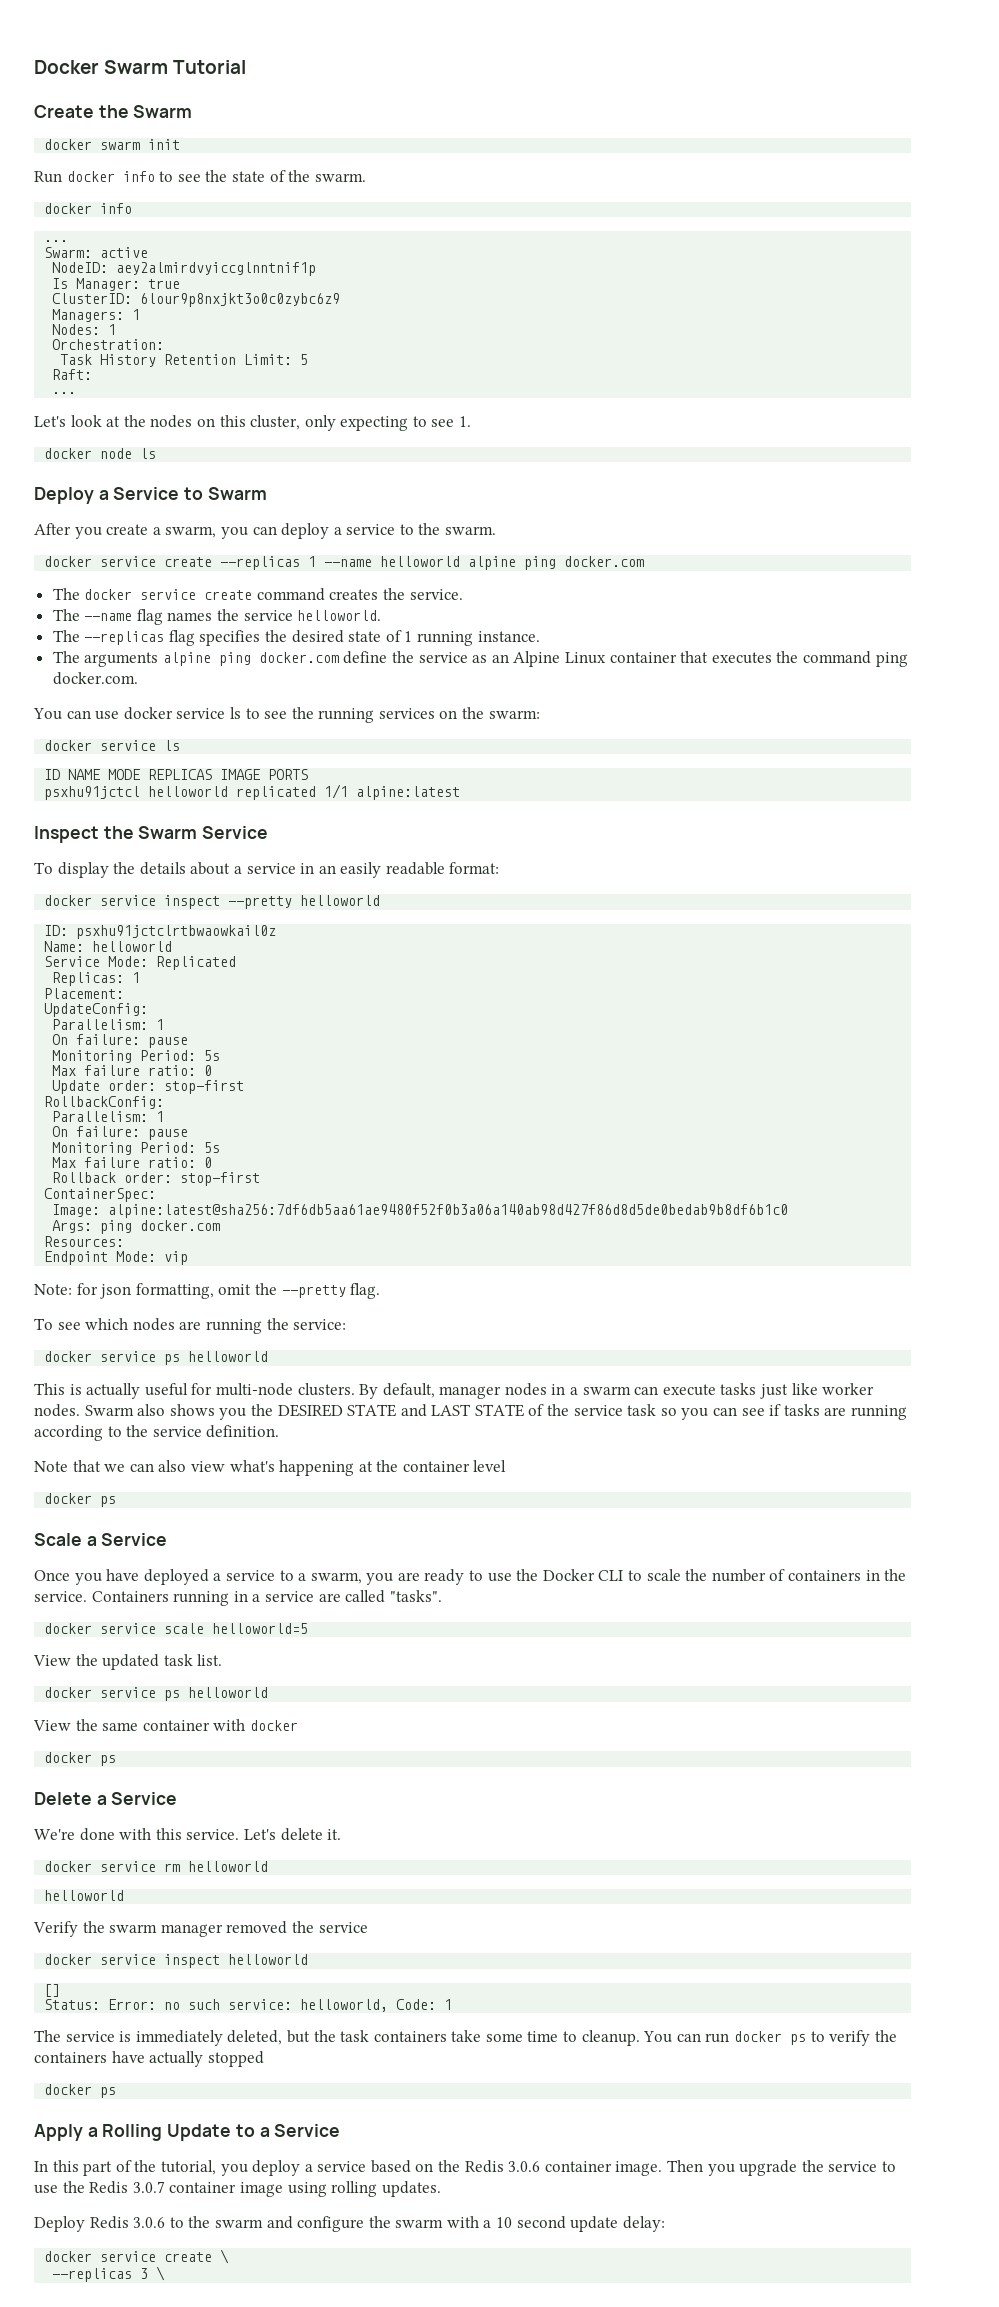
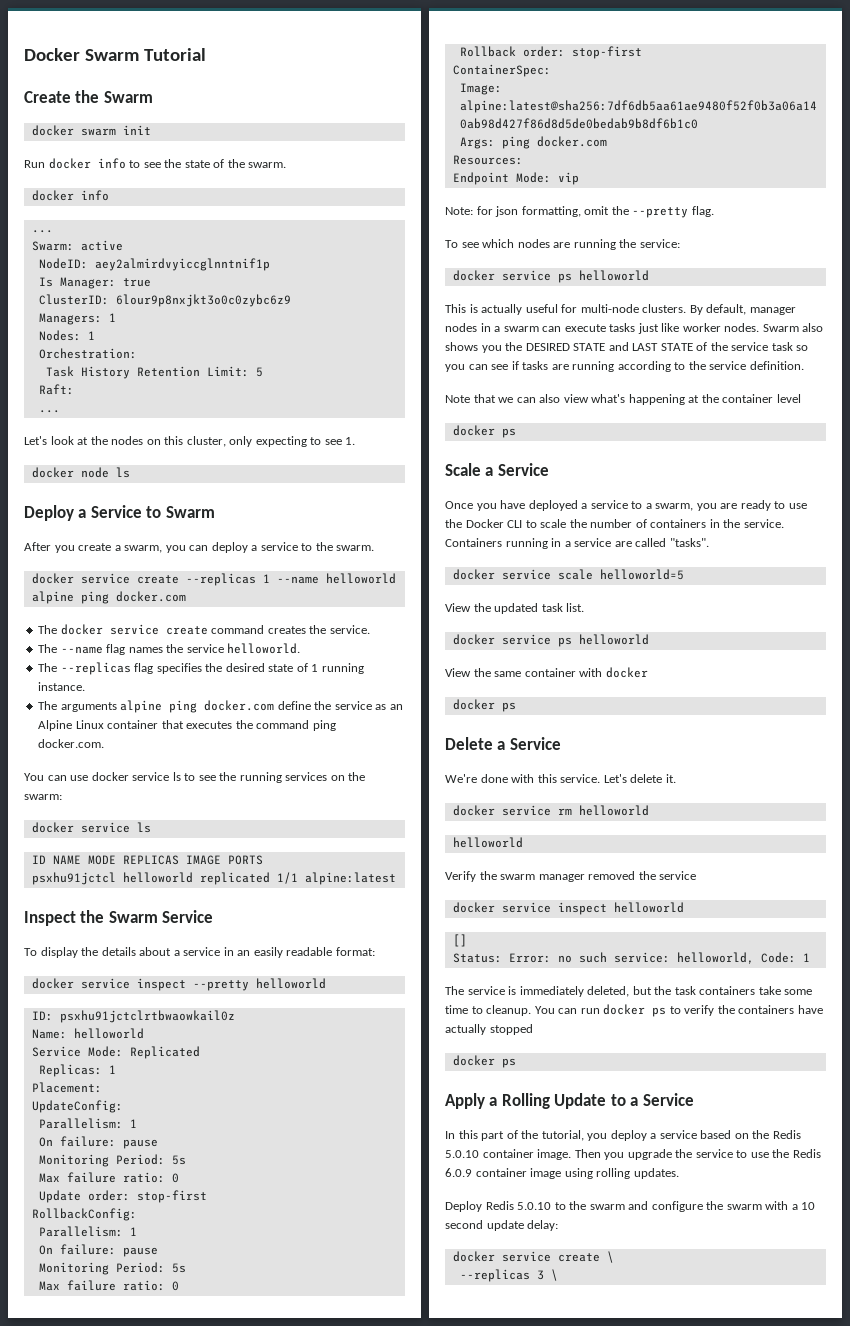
[508,2161,541,2172] 3.0.6 -> [445,1150,479,1158] 5.0.10
[132,2181,165,2193] 3.0.7 -> [445,1168,472,1177] 6.0.9
[133,2217,166,2228] 3.0.6 -> [517,1202,552,1210] 5.0.10

